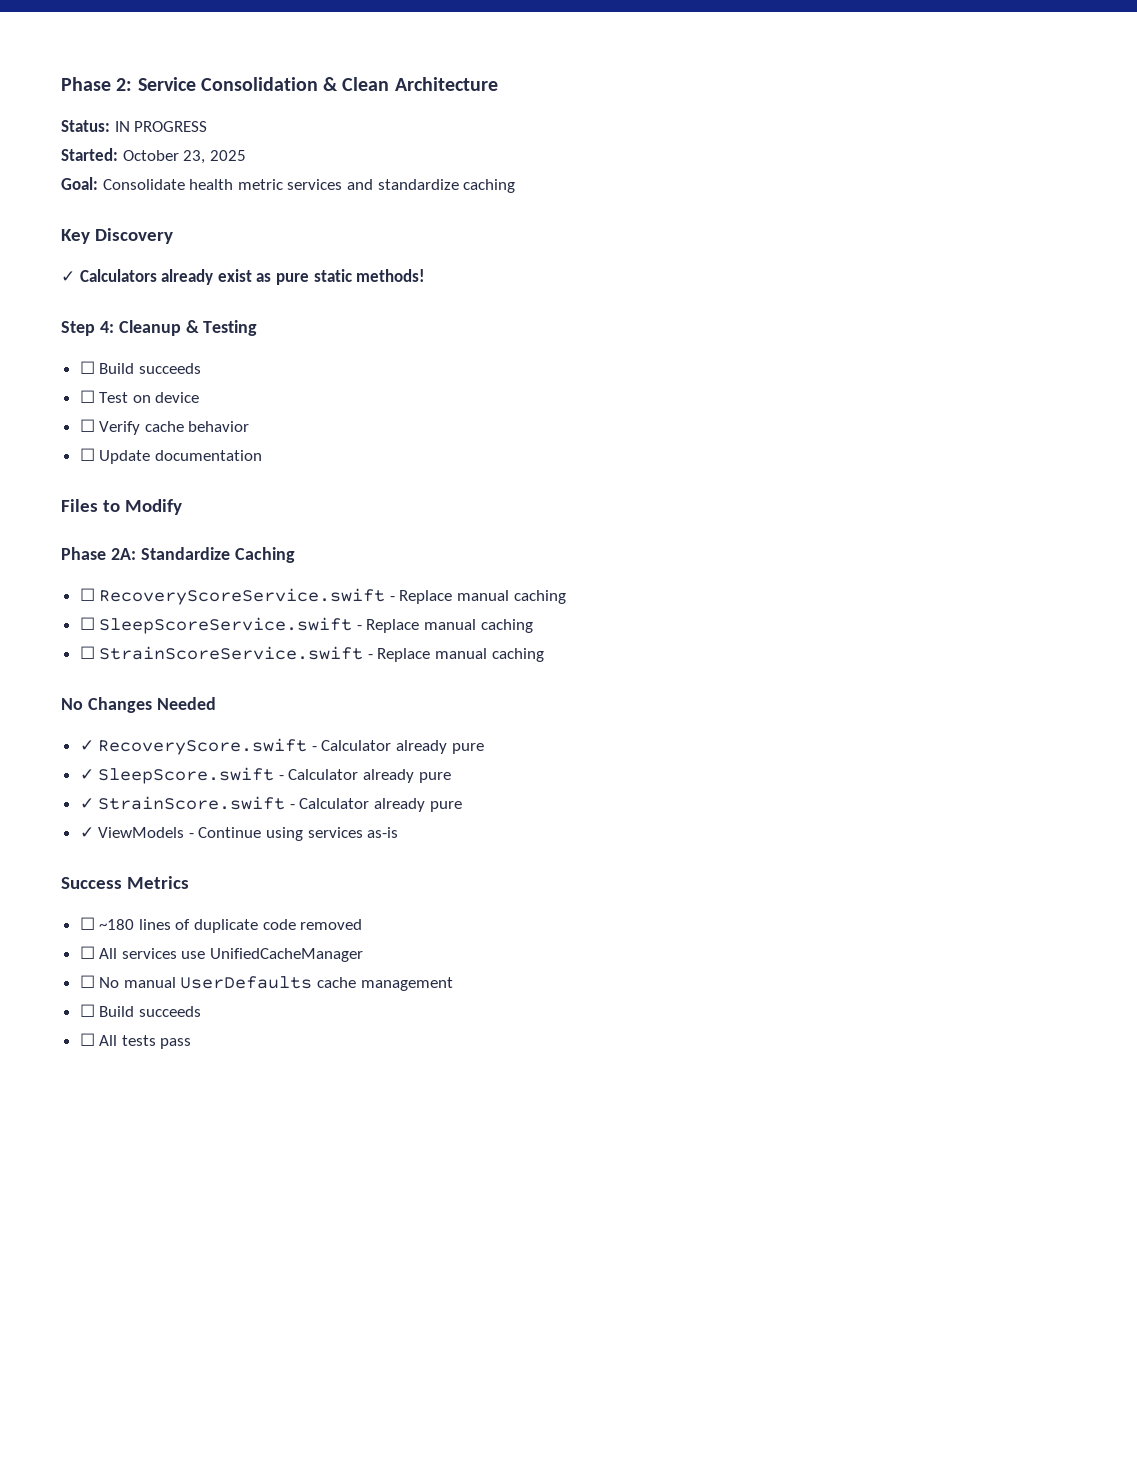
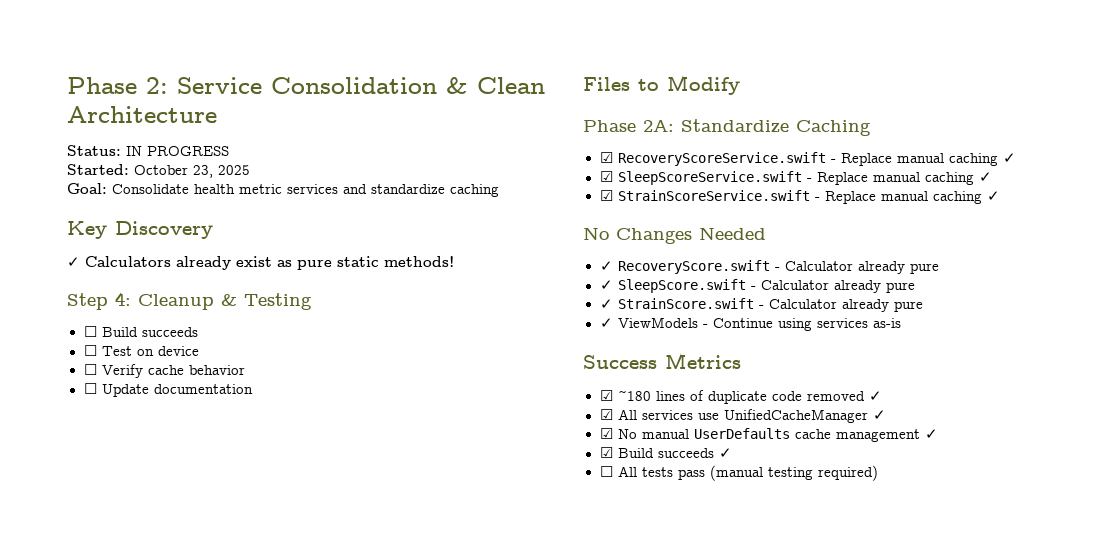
[79,588,95,601] ☐ -> [599,152,613,163] ☑
[79,617,95,630] // ☐ -> [1002,153,1016,163] [599,171,613,182] ✓ // ☑
[79,646,95,659] // ☐ -> [978,172,992,182] [599,190,613,201] ✓ // ☑
(544, 655) none -> [986,191,1000,201] ✓
[79,917,95,930] ☐ -> [599,390,613,401] ☑
[79,946,95,959] // ☐ -> [868,391,882,401] [599,409,613,420] ✓ // ☑
[79,975,95,988] // ☐ -> [872,410,886,420] [599,428,613,439] ✓ // ☑
[79,1004,201,1017] // ☐ Build succeeds -> [924,429,938,439] [599,447,732,458] ✓ // ☑ Build succeeds ✓
(192, 1043) none -> [709,465,878,481] (manual testing required)

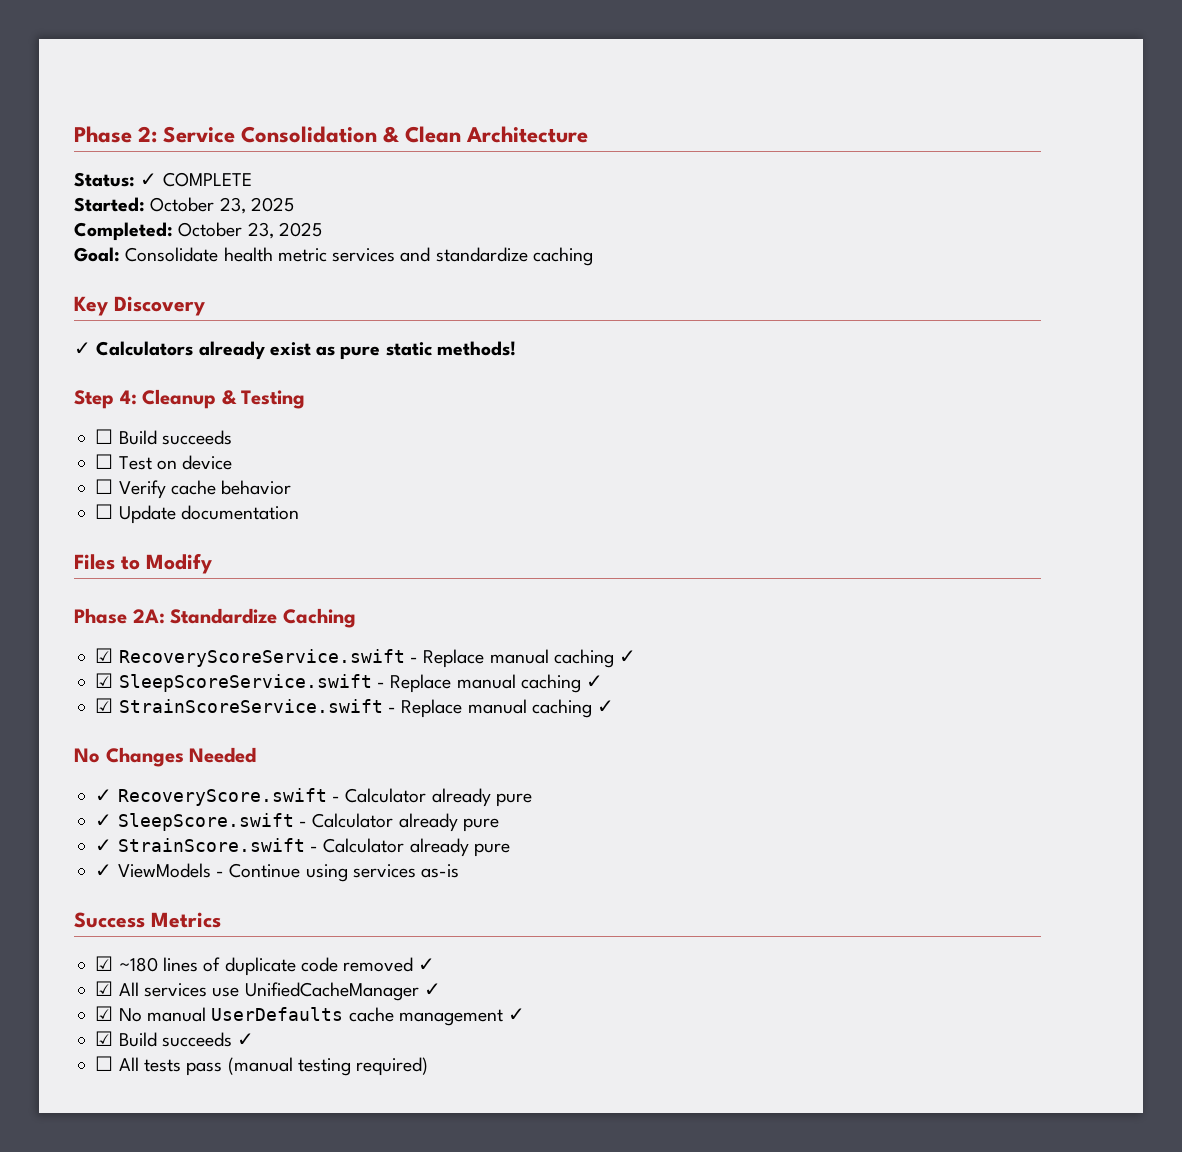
[126,146,229,156] IN PROGRESS -> [140,172,252,187] ✓ COMPLETE
(250, 170) none -> [74,222,322,241] // Completed: October 23, 2025

